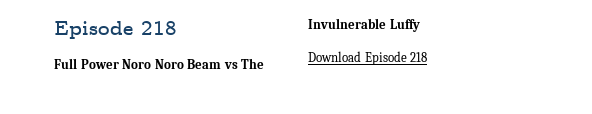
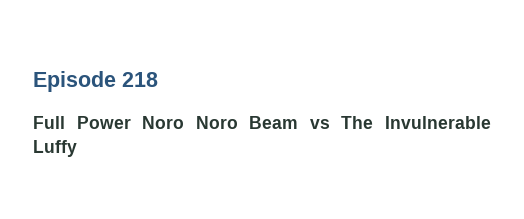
[308,51,428,65] // Download Episode 218 -> (77, 148) none

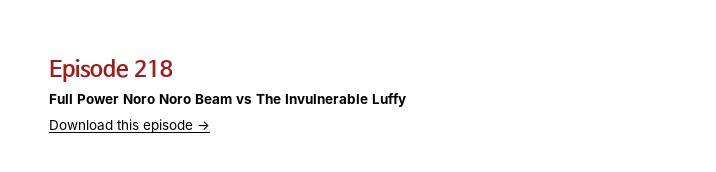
(77, 148) none -> [49,119,210,133] // Download this episode →

